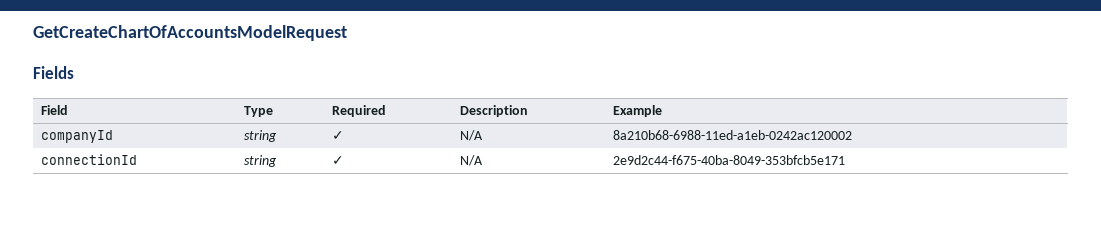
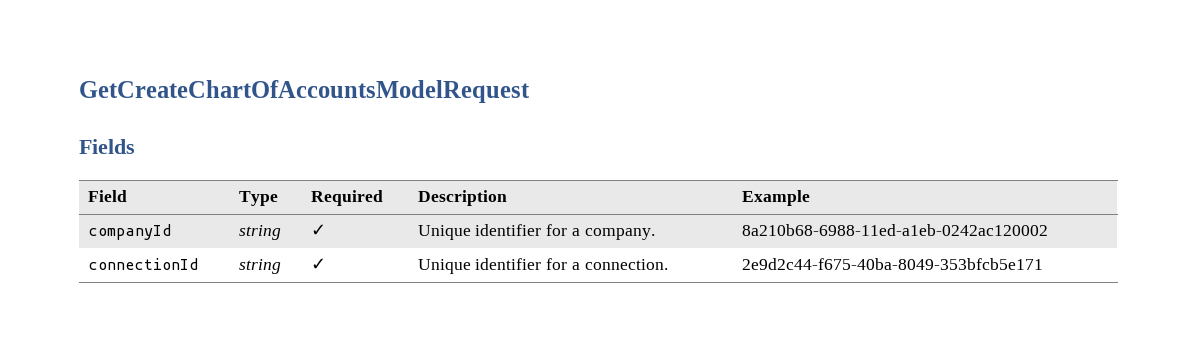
[459,130,483,141] N/A -> [417,224,655,240] Unique identifier for a company.
[459,155,483,166] N/A -> [417,258,668,274] Unique identifier for a connection.

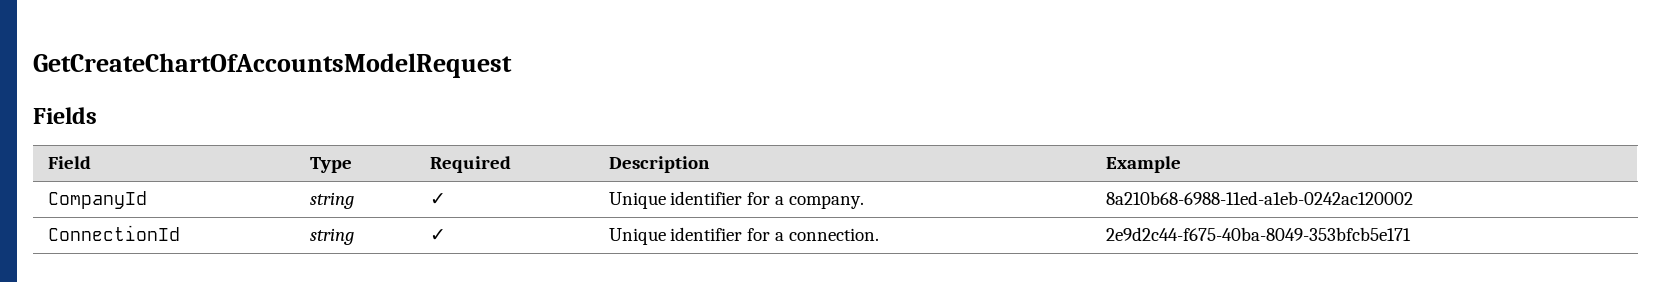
[87,224,171,240] companyId -> [47,191,147,209] CompanyId
[87,258,198,270] connectionId -> [47,225,180,241] ConnectionId

